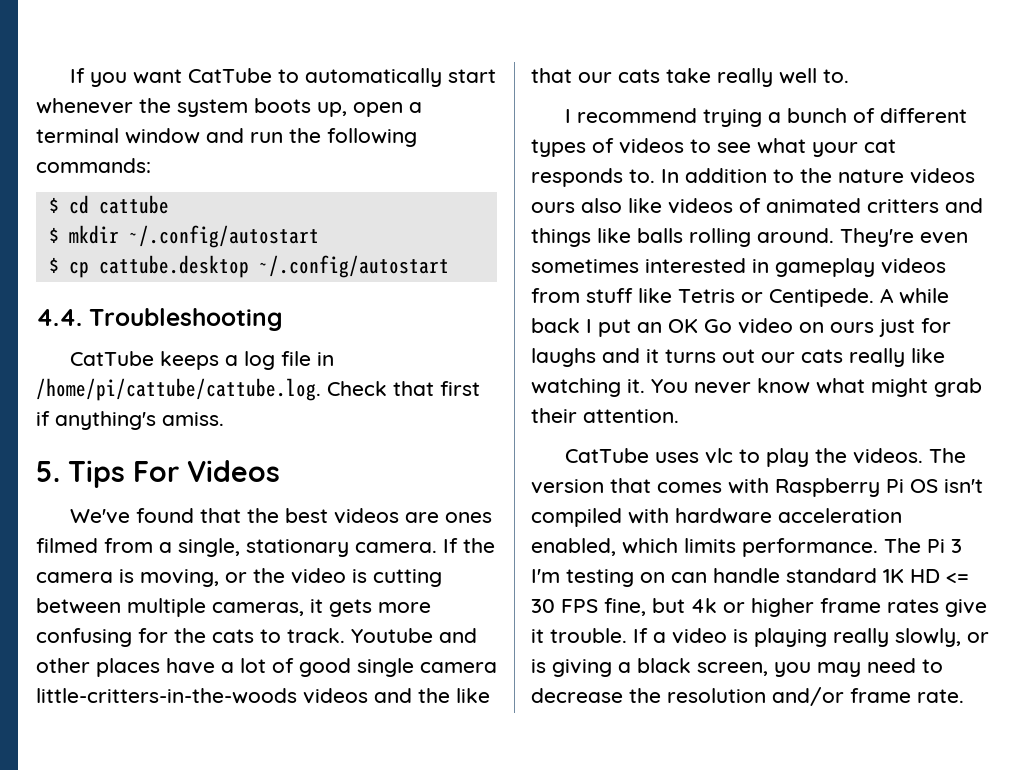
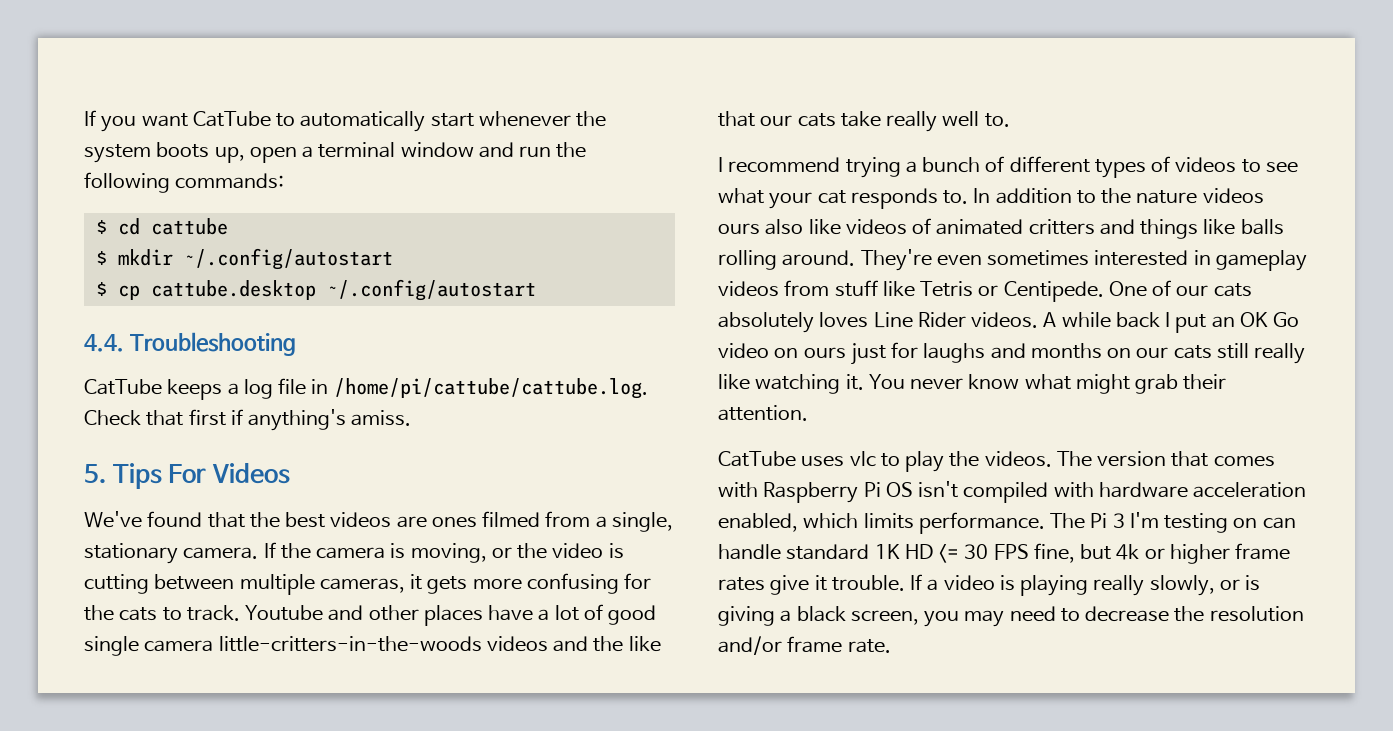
(874, 297) none -> [1108,280,1252,297] [718,312,1039,333] One of our cats absolutely loves Line Rider videos.
[646,349,843,363] it turns out our cats -> [1030,343,1249,359] months on our cats still

